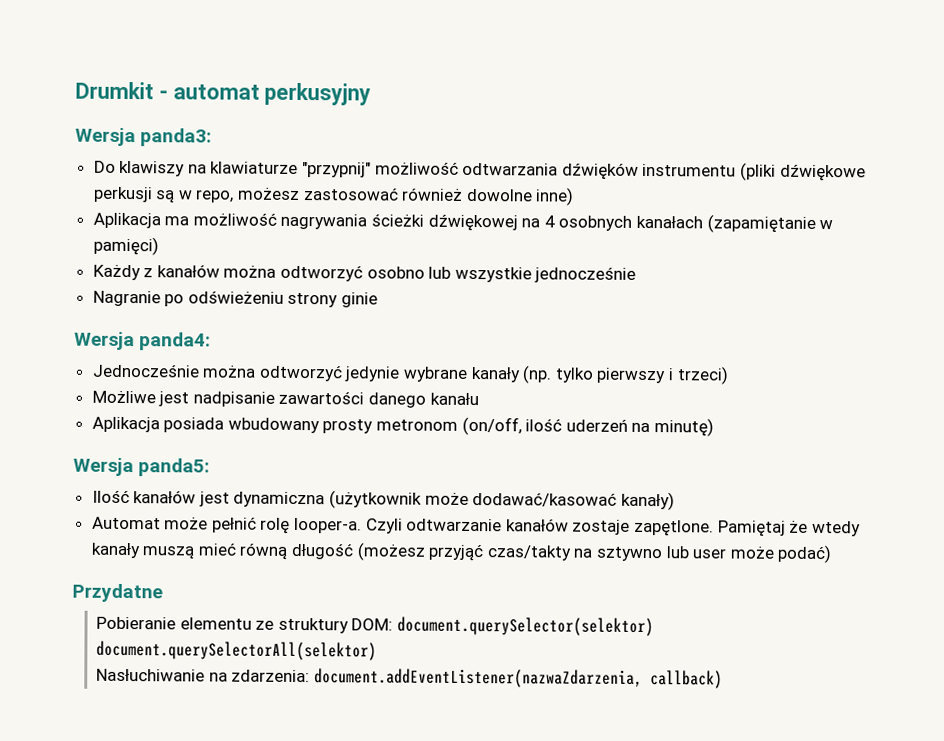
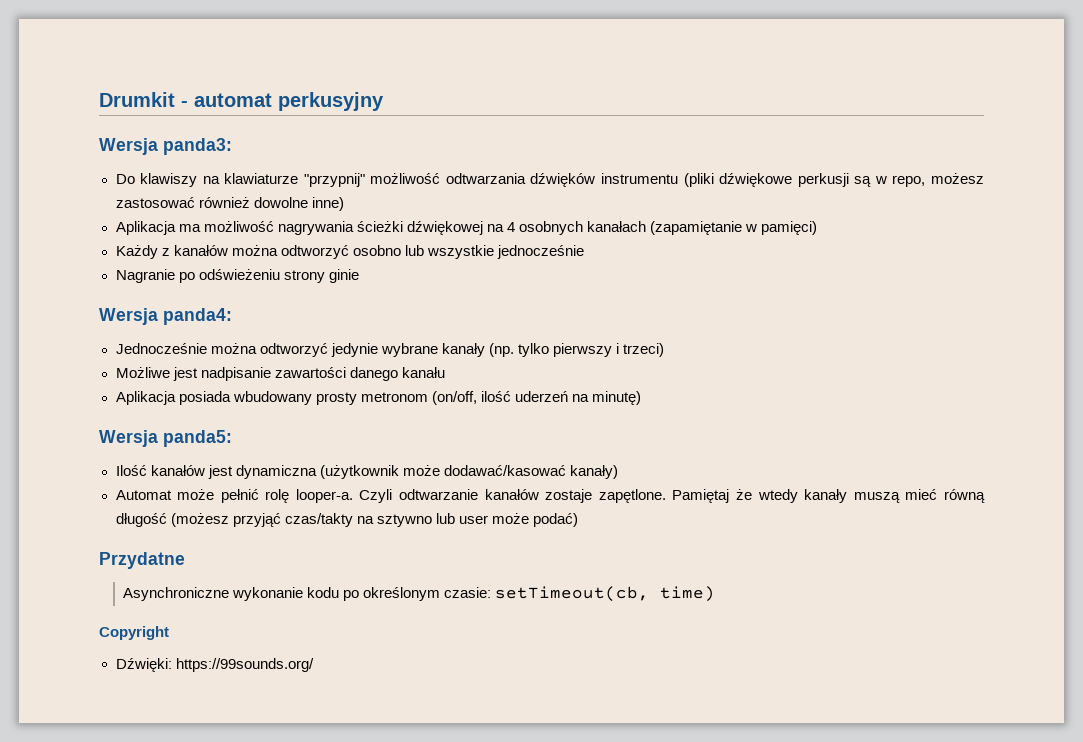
[96,616,654,637] [96,640,378,661] [96,668,723,689] Pobieranie elementu ze struktury DOM: document.querySelector(selektor) document.querySelectorAll(selektor) // Nasłuchiwanie na zdarzenia: document.addEventListener(nazwaZdarzenia, callback) -> [123,586,716,602] [99,626,169,640] [115,658,314,672] Asynchroniczne wykonanie kodu po określonym czasie: setTimeout(cb, time) // Copyright // Dźwięki: https://99sounds.org/

